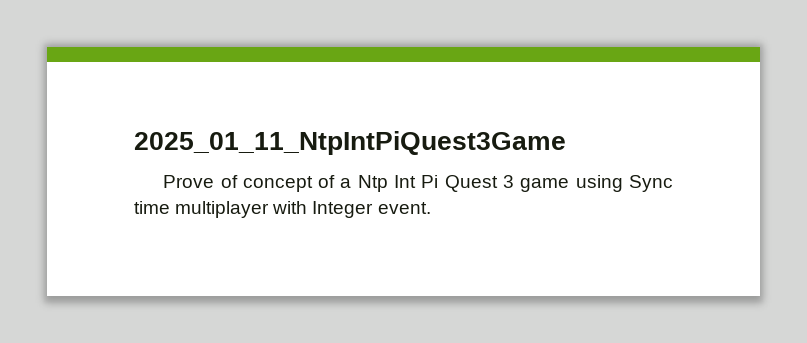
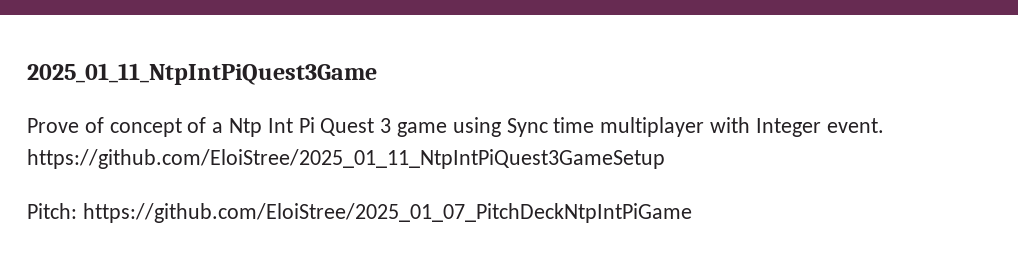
(431, 208) none -> [27,149,665,169] [27,203,692,223] https://github.com/EloiStree/2025_01_11_NtpIntPiQuest3GameSetup // Pitch: https://github.com/EloiStree/2025_01_07_PitchDeckNtpIntPiGame

